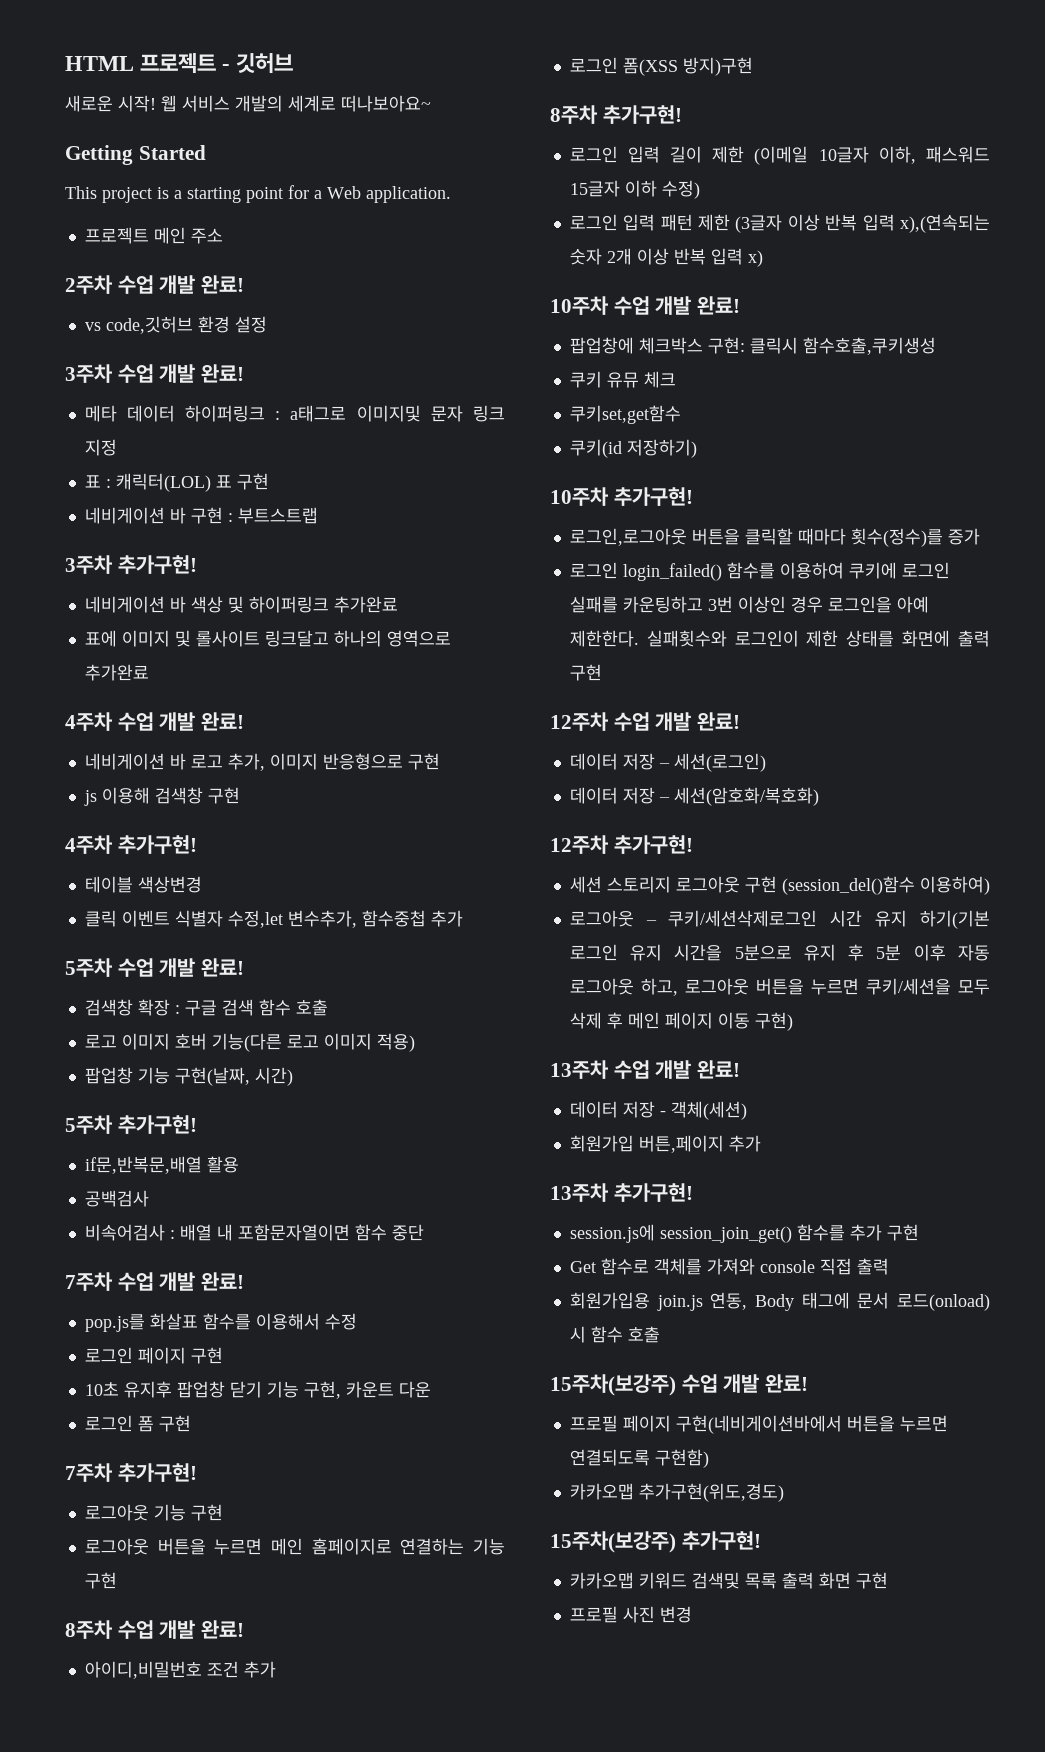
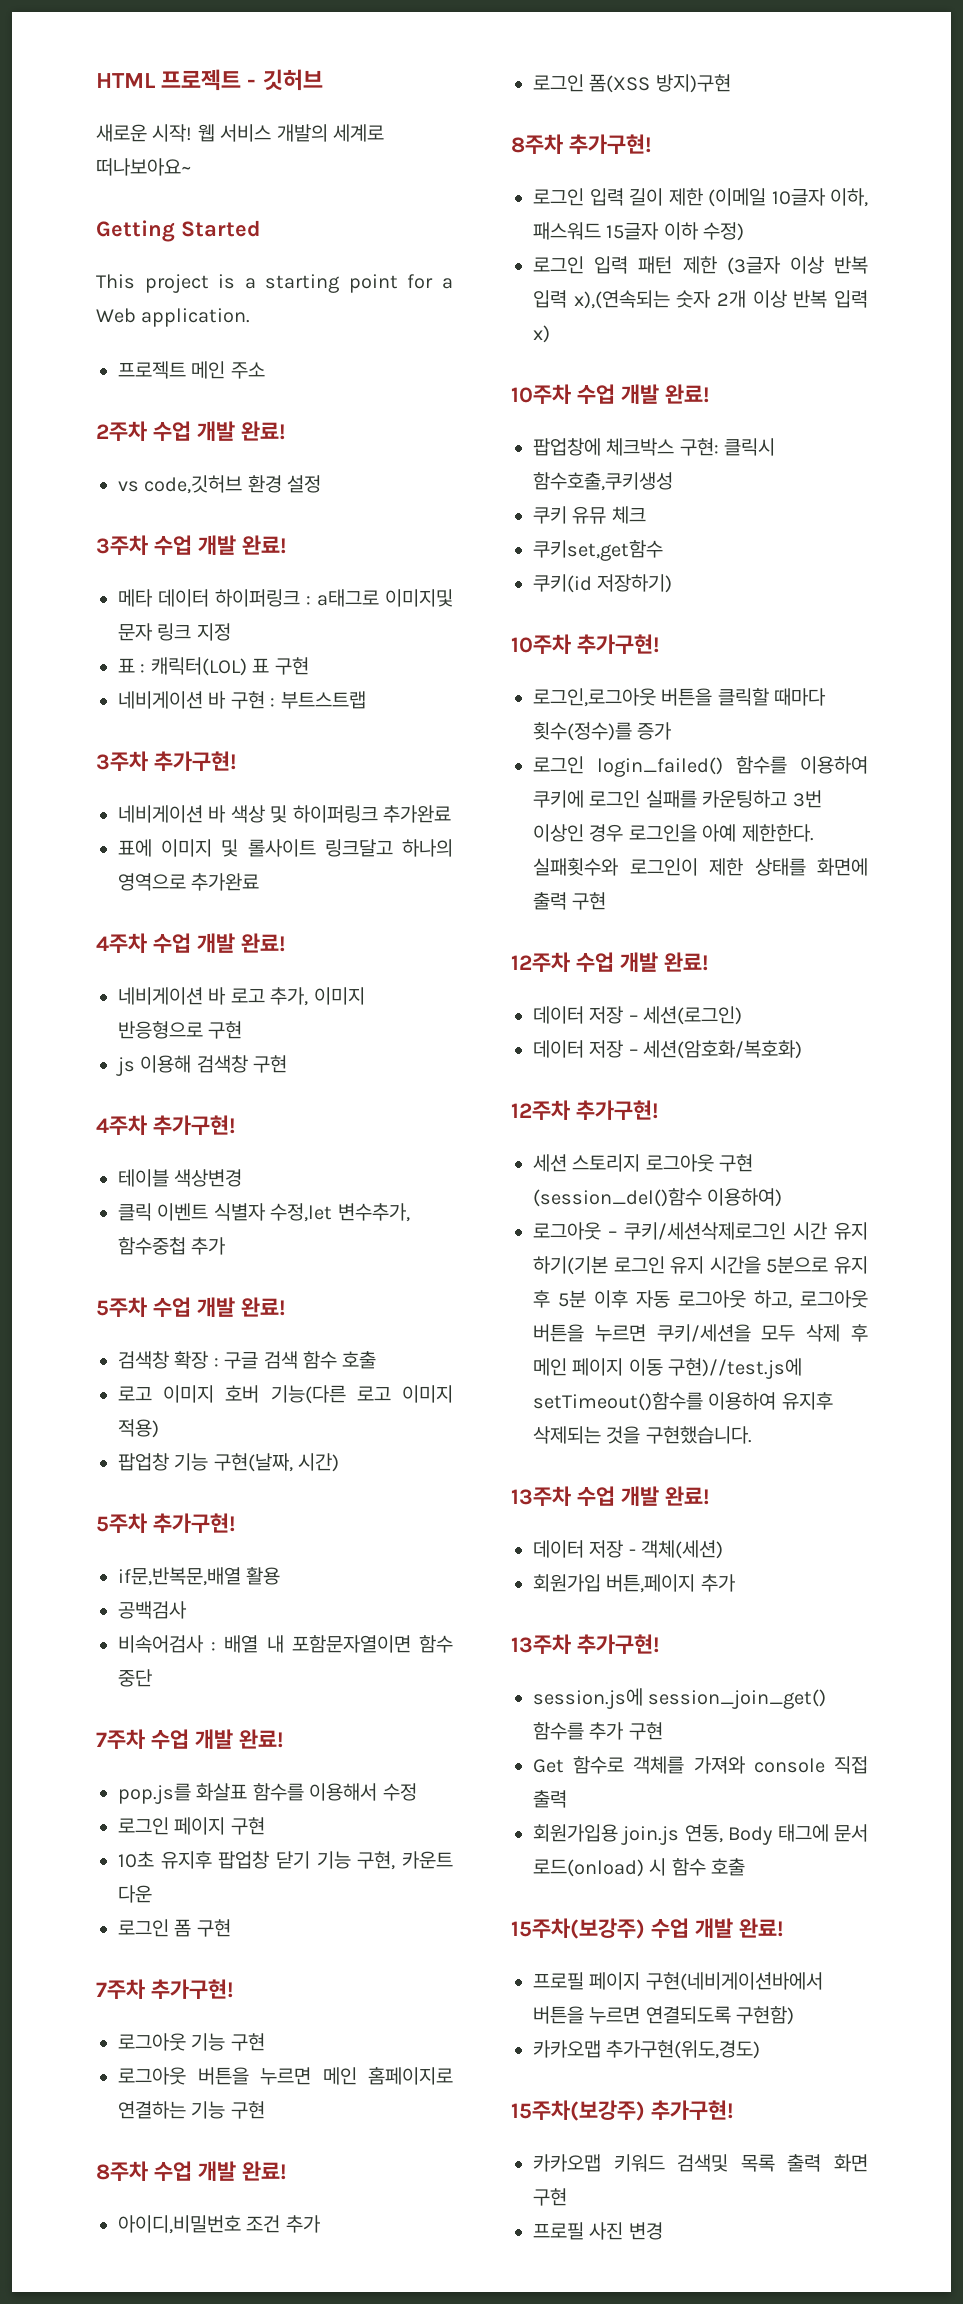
[754,1012,793,1031] 구현) -> [668,1358,803,1379] [533,1392,833,1411] [533,1426,752,1444] 구현)//test.js에 setTimeout()함수를 이용하여 유지후 삭제되는 것을 구현했습니다.

